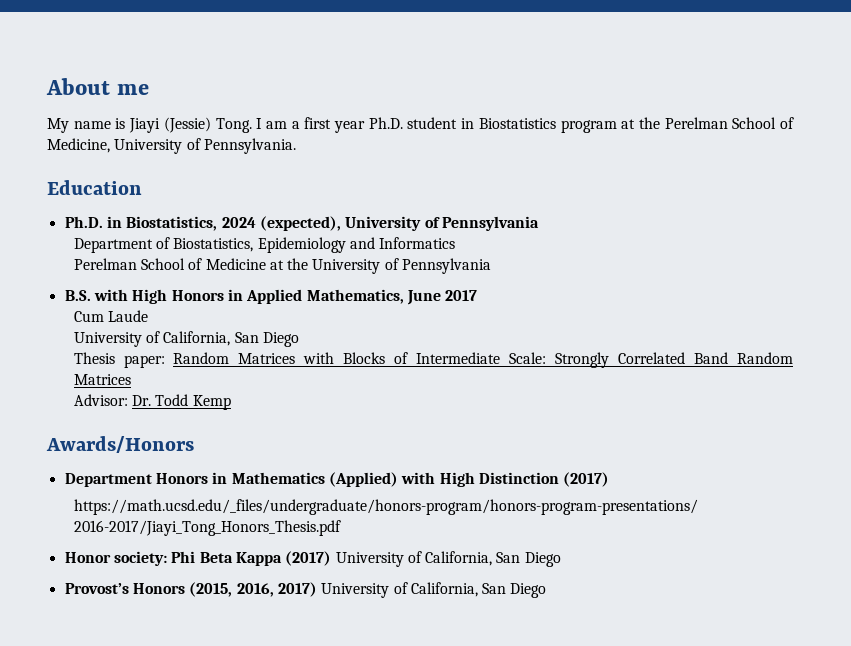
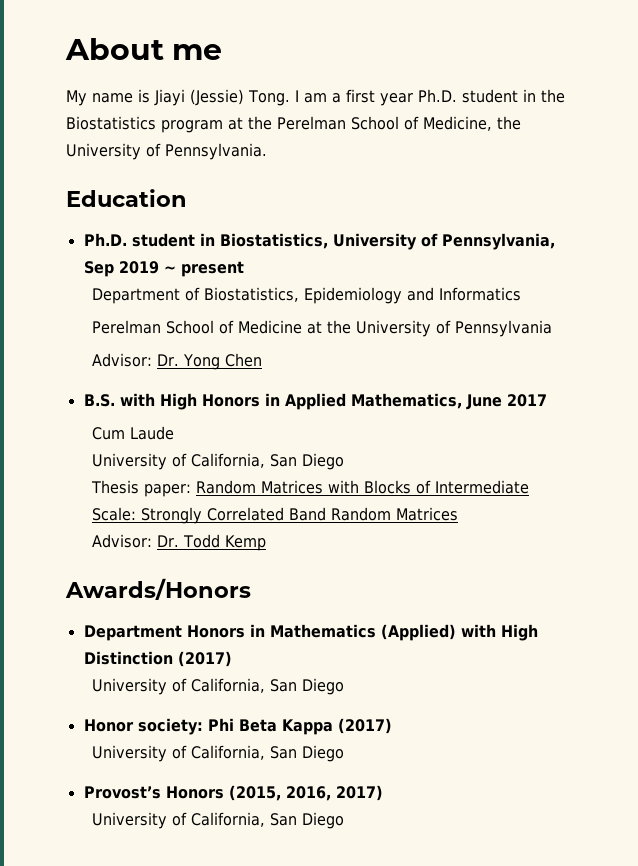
(475, 123) none -> [540,89,565,103] the
(110, 145) none -> [497,116,521,130] the
(103, 222) none -> [131,233,195,247] student
[221,216,539,231] 2024 (expected), University of Pennsylvania -> [332,233,555,250] [83,261,244,277] University of Pennsylvania, Sep 2019 ~ present
(492, 266) none -> [92,353,263,370] // Advisor: Dr. Yong Chen
[73,499,698,515] [73,520,341,536] https://math.ucsd.edu/_files/undergraduate/honors-program/honors-program-presentations/ 2016-2017/Jiayi_Tong_Honors_Thesis.pdf -> [92,678,345,695] University of California, San Diego
(332, 558) none -> (392, 726) //
(317, 589) none -> (383, 793) //

